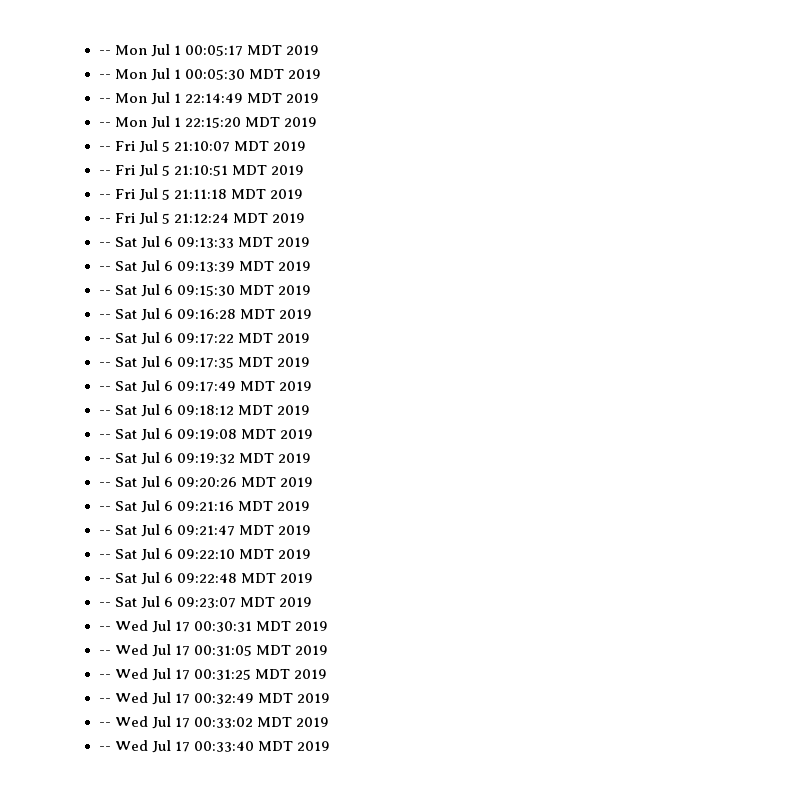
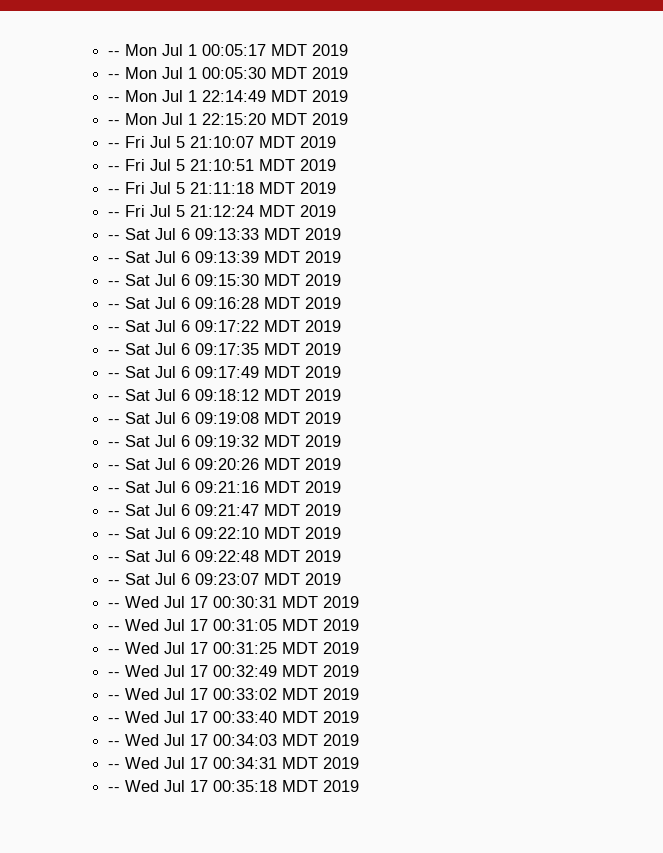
(330, 746) none -> [108,734,360,746] [108,757,360,769] [108,780,360,792] // -- Wed Jul 17 00:34:03 MDT 2019 // -- Wed Jul 17 00:34:31 MDT 2019 // -- Wed Jul 17 00:35:18 MDT 2019

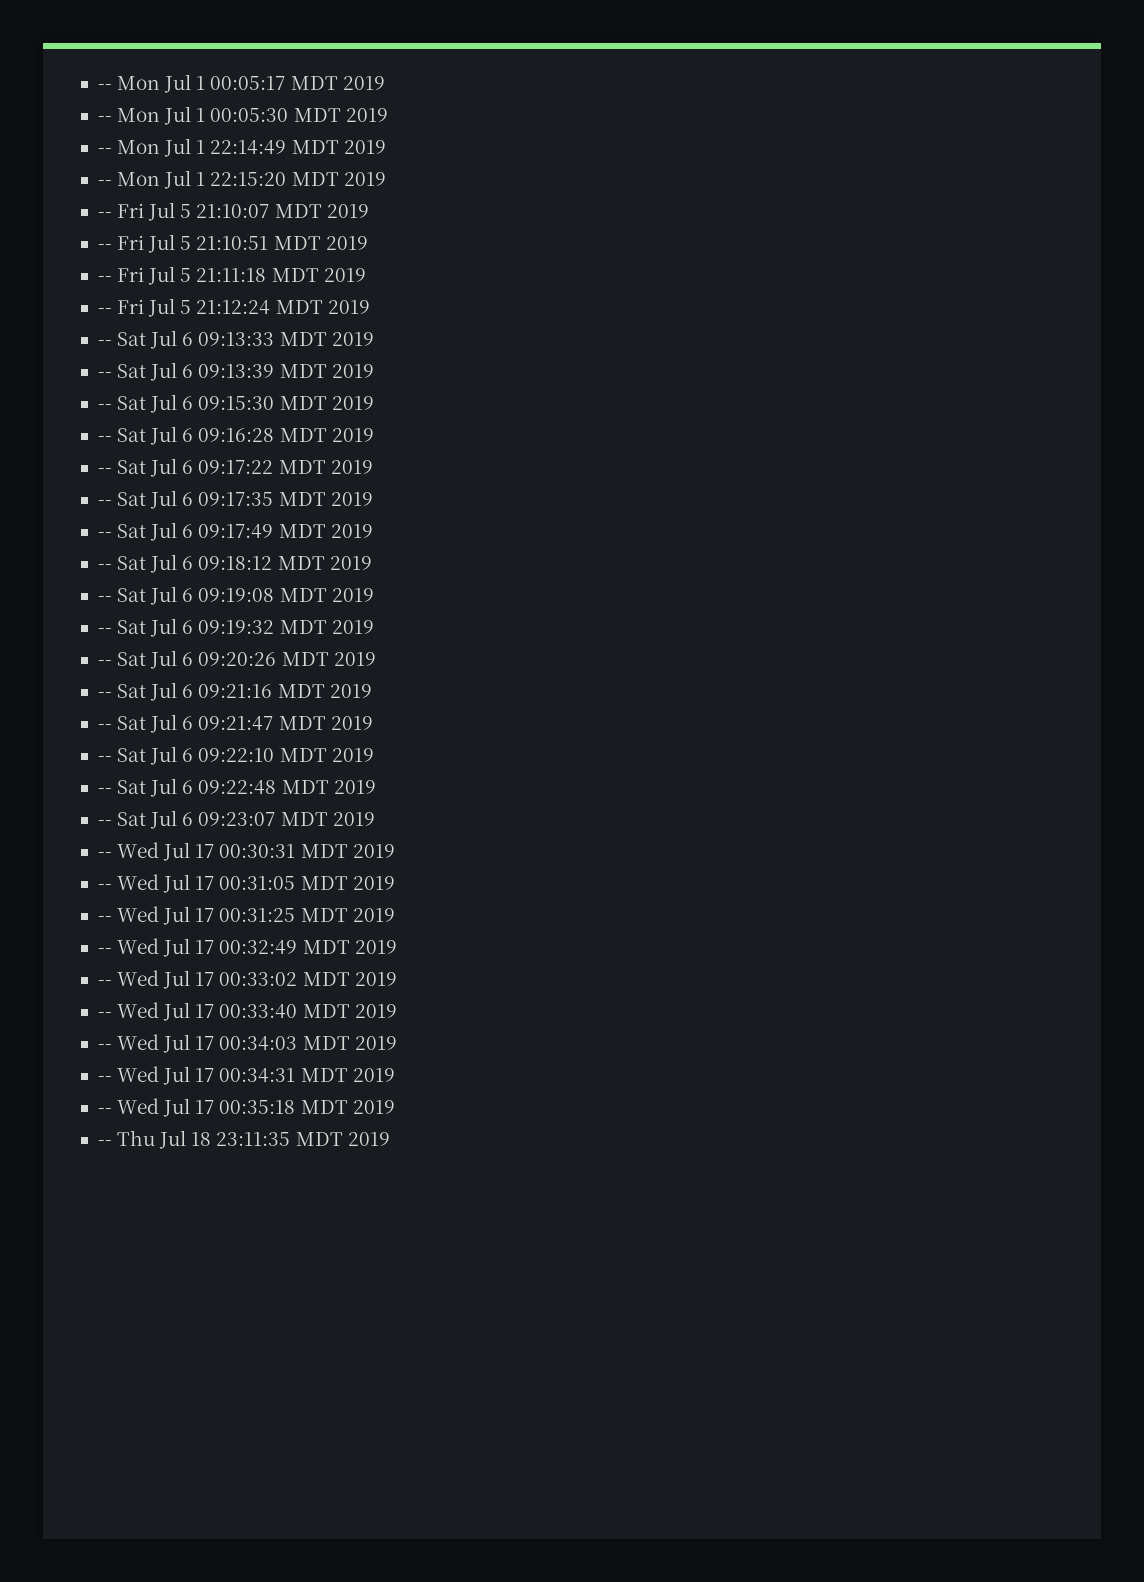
(360, 786) none -> [97,1130,390,1149] // -- Thu Jul 18 23:11:35 MDT 2019

